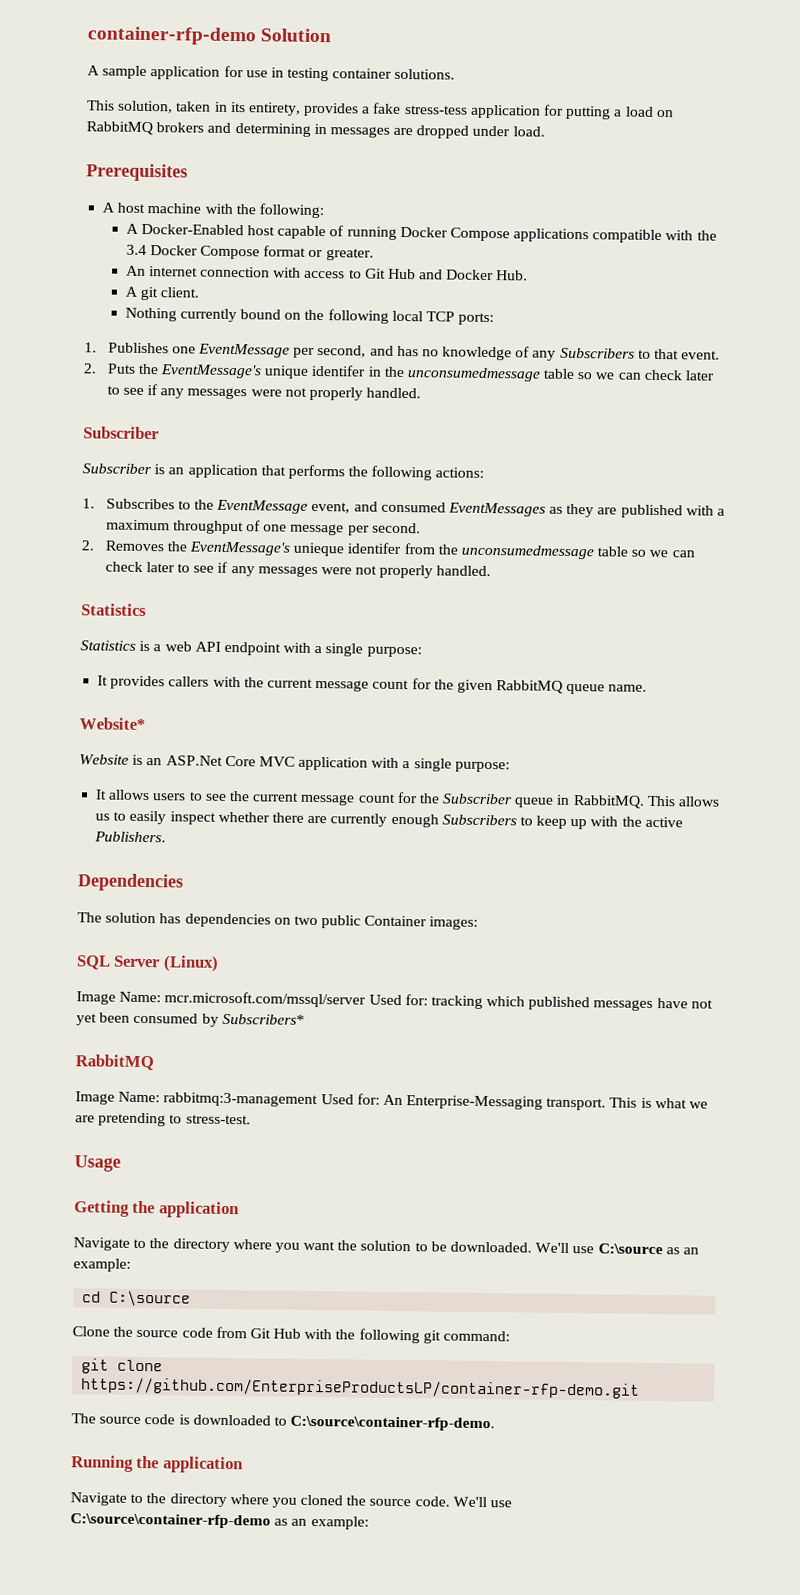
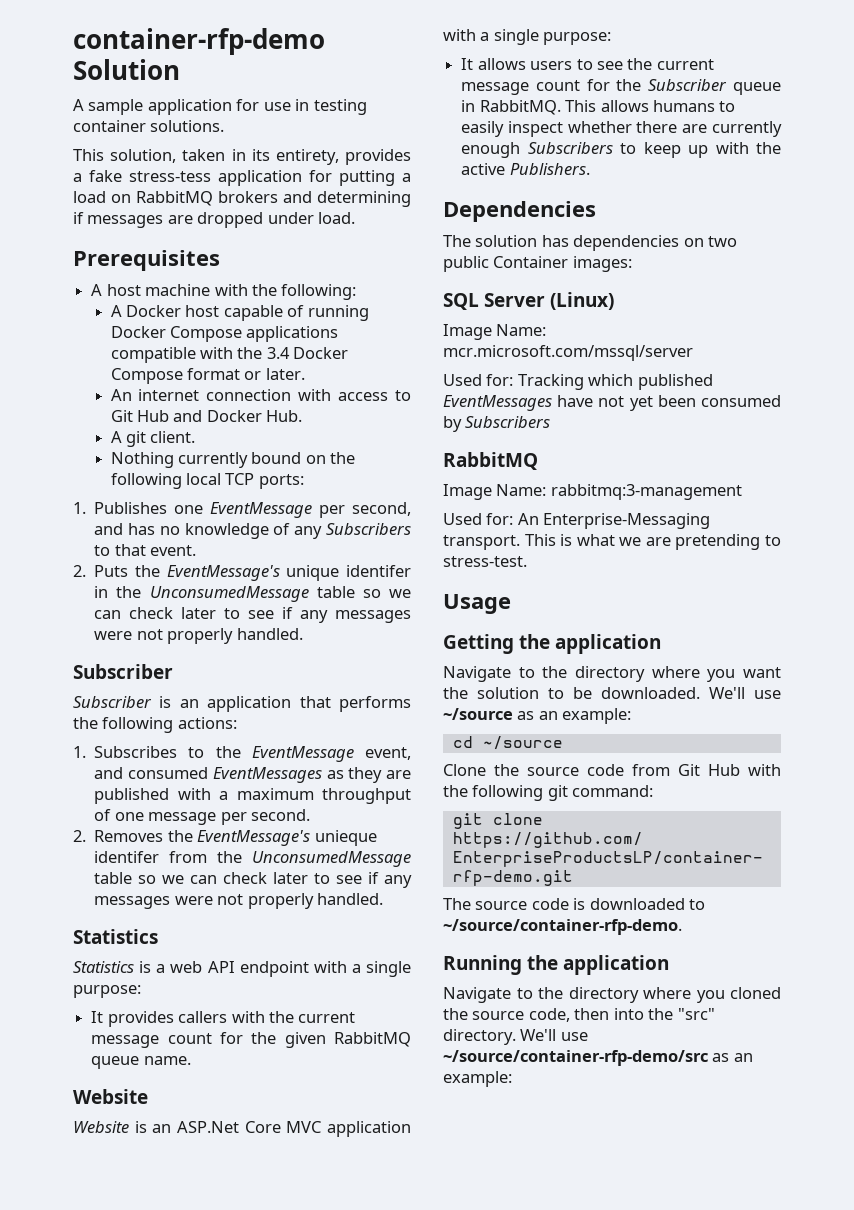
[313,123,327,135] in -> [73,212,84,224] if
[140,223,244,236] Docker-Enabled -> [125,305,181,317] Docker
[325,248,374,261] greater. -> [265,368,305,380] later.
[406,367,541,382] unconsumedmessage -> [149,586,309,602] UnconsumedMessage
[460,544,594,560] unconsumedmessage -> [251,851,411,867] UnconsumedMessage
[79,717,145,731] Website* -> [73,1089,148,1104] Website
[95,813,111,821] us -> [652,100,715,112] humans
[368,994,483,1009] Used for: tracking -> [443,374,584,390] // Used for: Tracking
[593,999,654,1011] messages -> [443,395,552,411] EventMessages
[221,1013,305,1025] Subscribers* -> [465,416,551,428] Subscribers
(319, 1100) none -> (742, 492) //
[597,1243,663,1255] C:\source -> [443,708,513,720] ~/source
[109,1290,192,1307] C:\source -> [482,736,563,750] ~/source
[290,1415,496,1432] C:\source\container-rfp-demo. -> [443,919,682,935] ~/source/container-rfp-demo.
[414,1496,513,1508] [70,1513,271,1529] code. We'll use C:\source\container-rfp-demo -> [528,1008,715,1022] [443,1029,588,1045] [443,1050,708,1066] code, then into the "src" directory. We'll use ~/source/container-rfp-demo/src

